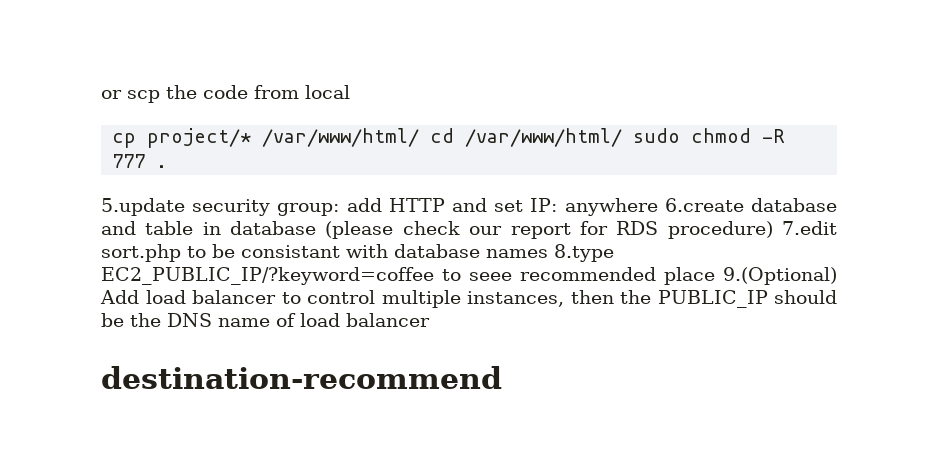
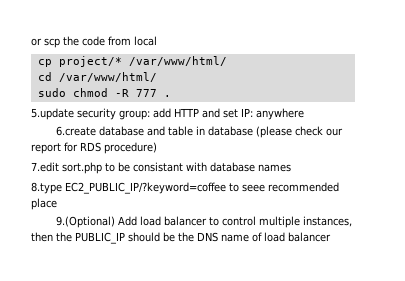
(420, 137) none -> (227, 61) //
(623, 137) none -> (157, 77) //
(658, 207) none -> (304, 114) //
(773, 230) none -> (157, 148) //
(548, 253) none -> (291, 168) //
(715, 276) none -> (57, 204) //
[101,366,502,389] // destination-recommend -> (331, 237) none

